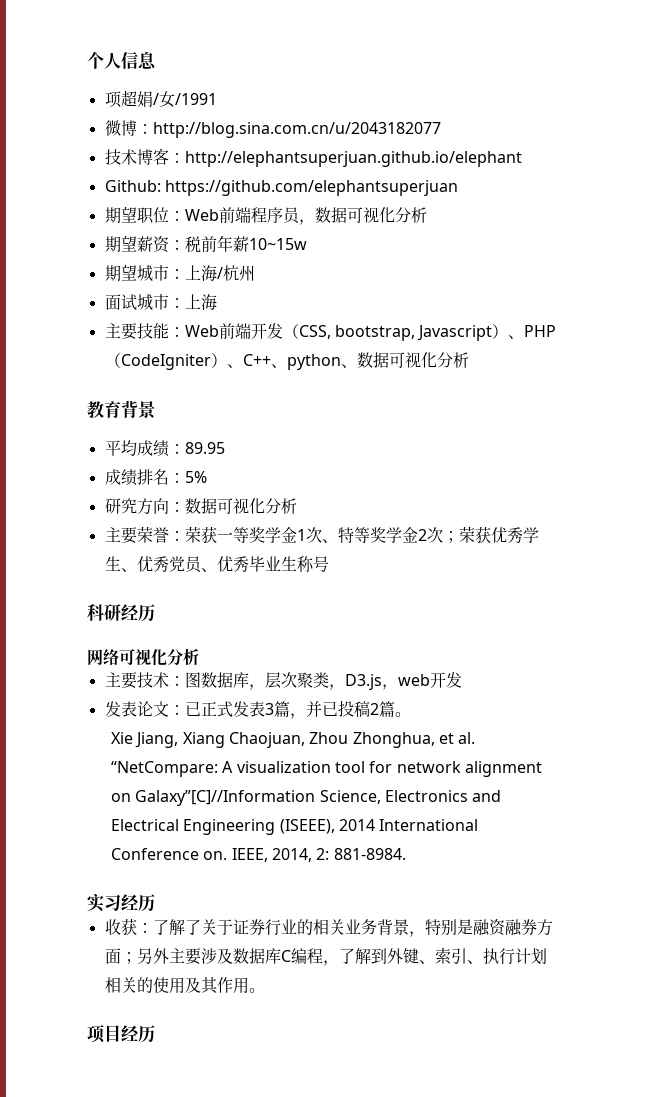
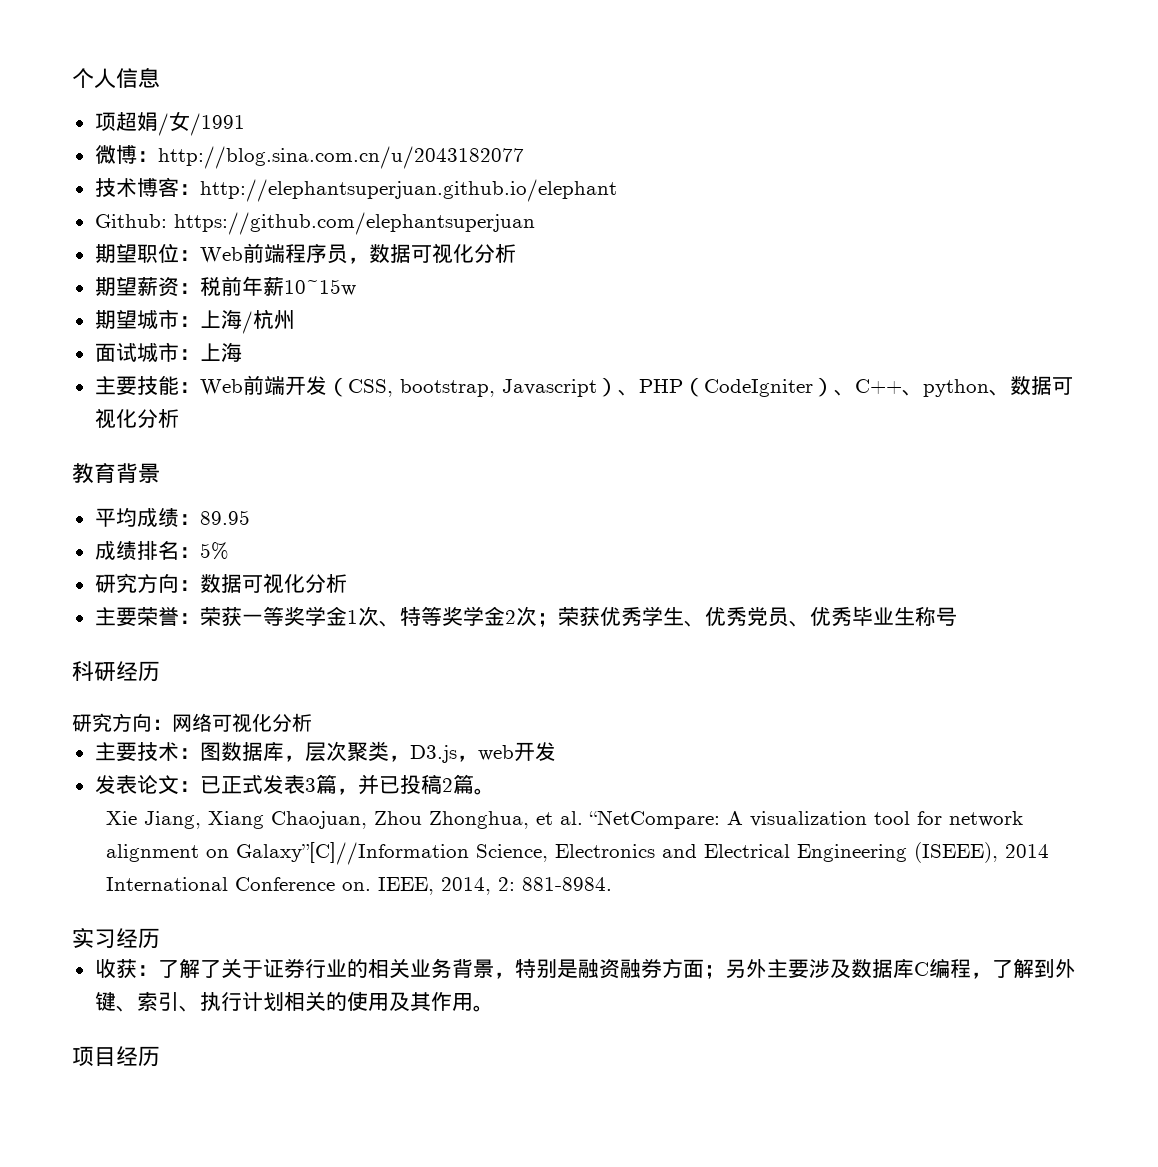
(155, 613) none -> [72,713,172,732] 研究方向：

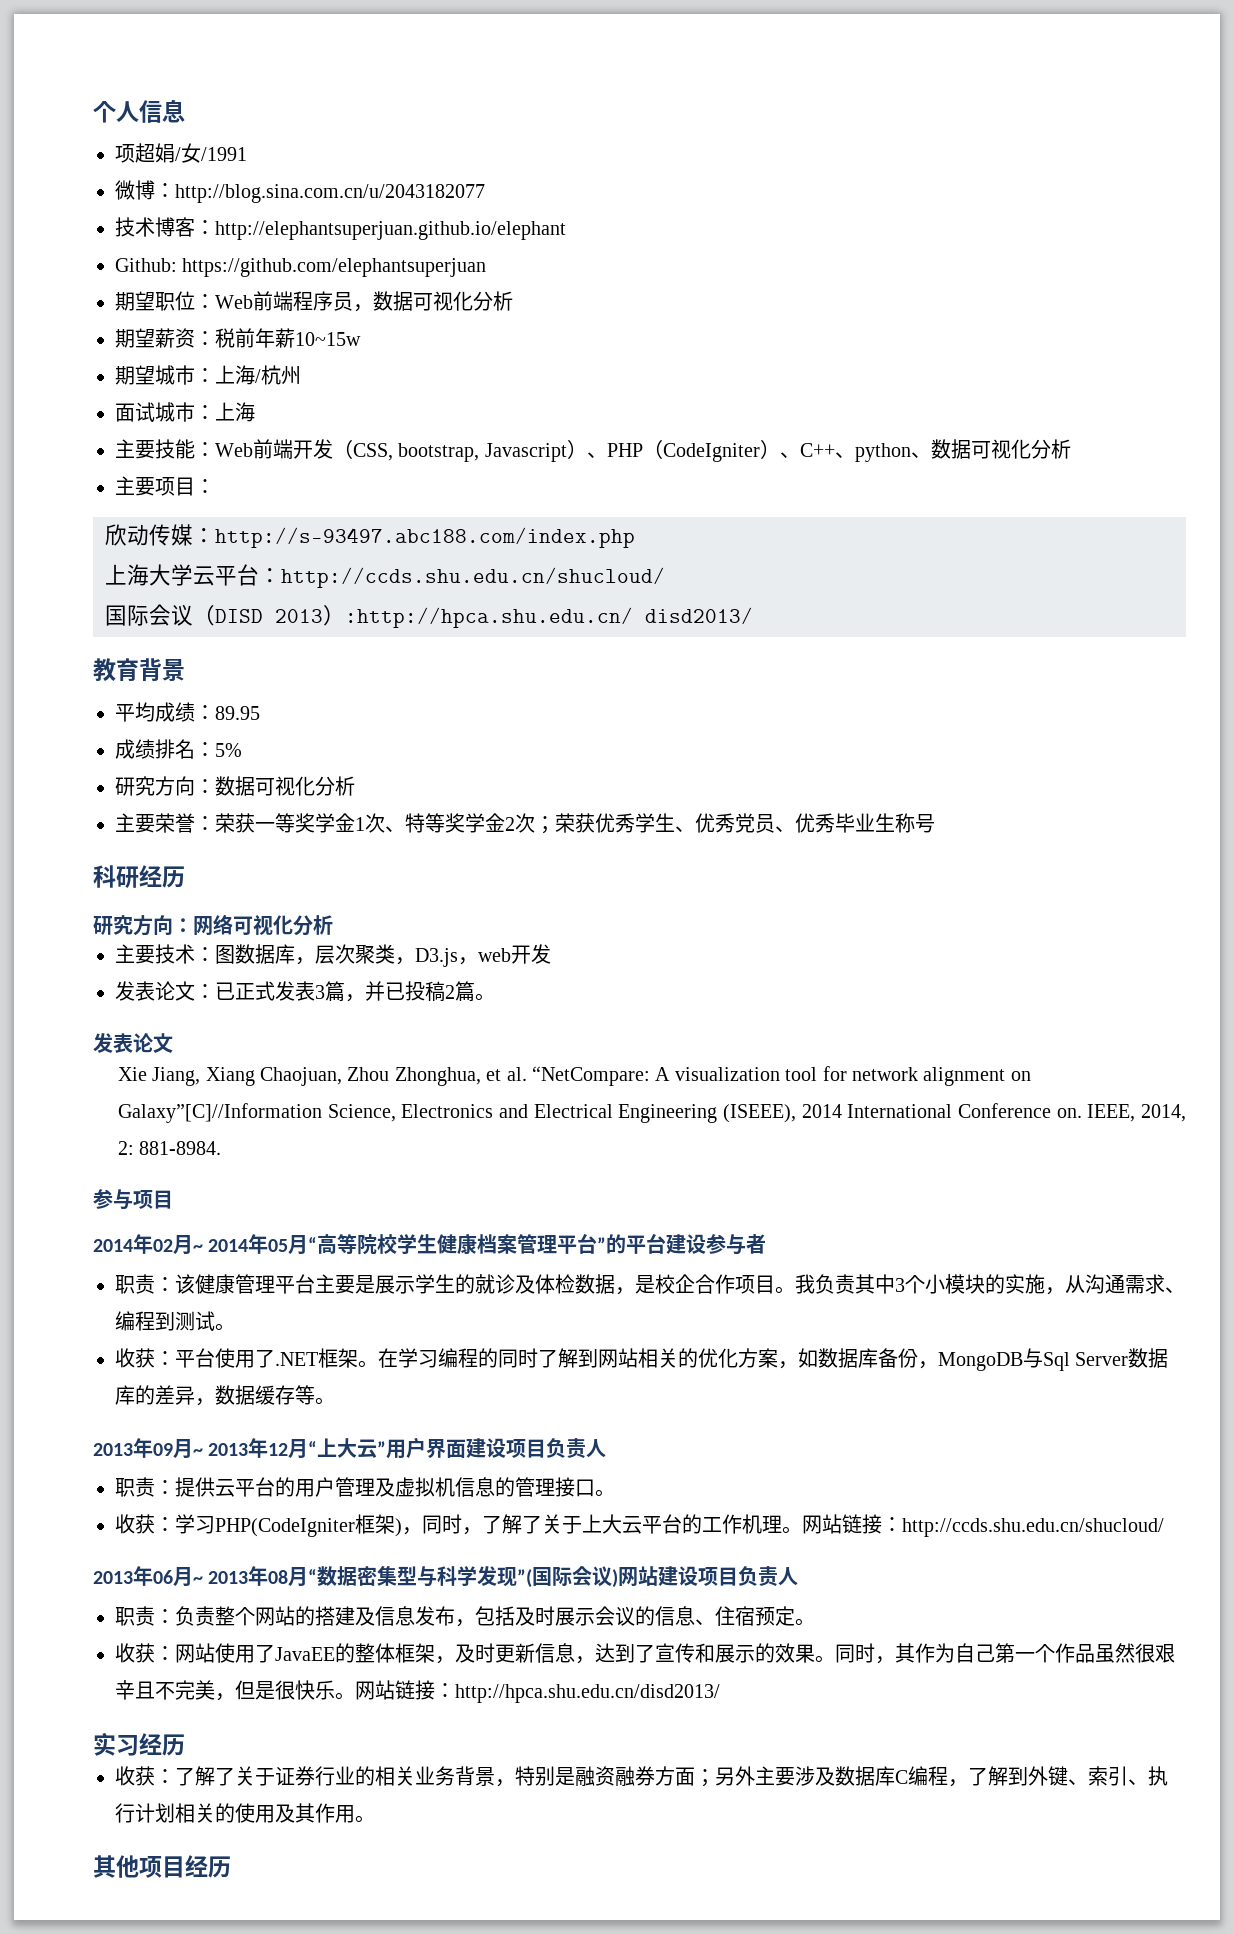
(179, 418) none -> [115,476,215,496] [105,524,635,548] [105,564,665,588] [105,604,753,628] // 主要项目： // 欣动传媒：http://s-93497.abc188.com/index.php // 上海大学云平台：http://ccds.shu.edu.cn/shucloud/ // 国际会议（DISD 2013）:http://hpca.shu.edu.cn/ disd2013/
(495, 791) none -> [93,1033,173,1053] // 发表论文
(612, 884) none -> [93,1189,173,1210] [93,1234,767,1255] [115,1274,1185,1295] [115,1311,235,1331] [115,1348,1169,1371] [115,1385,335,1406] [93,1437,607,1459] [115,1477,615,1497] [115,1514,1164,1537] [93,1566,799,1588] [115,1606,815,1627] [115,1643,1175,1664] [115,1680,720,1703] // 参与项目 // 2014年02月~ 2014年05月“高等院校学生健康档案管理平台”的平台建设参与者 // 职责：该健康管理平台主要是展示学生的就诊及体检数据，是校企合作项目。我负责其中3个小模块的实施，从沟通需求、编程到测试。 // 收获：平台使用了.NET框架。在学习编程的同时了解到网站相关的优化方案，如数据库备份，MongoDB与Sql Server数据库的差异，数据缓存等。 // 2013年09月~ 2013年12月“上大云”用户界面建设项目负责人 // 职责：提供云平台的用户管理及虚拟机信息的管理接口。 // 收获：学习PHP(CodeIgniter框架)，同时，了解了关于上大云平台的工作机理。网站链接：http://ccds.shu.edu.cn/shucloud/ // 2013年06月~ 2013年08月“数据密集型与科学发现”(国际会议)网站建设项目负责人 // 职责：负责整个网站的搭建及信息发布，包括及时展示会议的信息、住宿预定。 // 收获：网站使用了JavaEE的整体框架，及时更新信息，达到了宣传和展示的效果。同时，其作为自己第一个作品虽然很艰辛且不完美，但是很快乐。网站链接：http://hpca.shu.edu.cn/disd2013/
(494, 1008) none -> [93,1855,139,1878] 其他

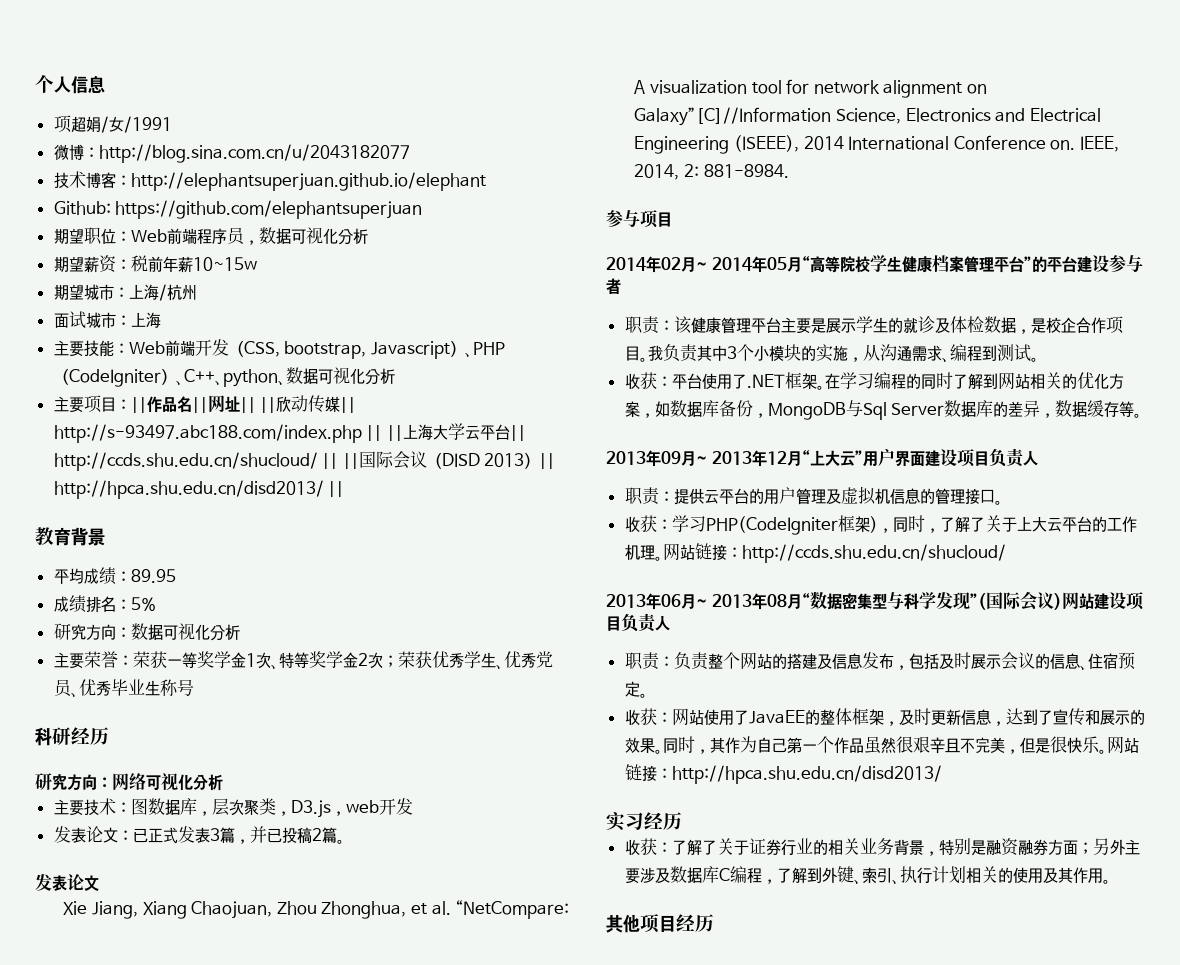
(215, 486) // -> [130,395,277,413] ||作品名||网址|| ||
[193,528,215,543] ： -> [340,397,357,413] ||
(635, 537) // -> [366,425,403,441] || ||
[259,567,665,588] ：http://ccds.shu.edu.cn/shucloud/ // -> [509,425,526,441] [53,452,359,471] || http://ccds.shu.edu.cn/shucloud/ || ||
[345,607,753,628] :http://hpca.shu.edu.cn/ disd2013/ -> [539,453,556,469] [53,480,345,499] || http://hpca.shu.edu.cn/disd2013/ ||

